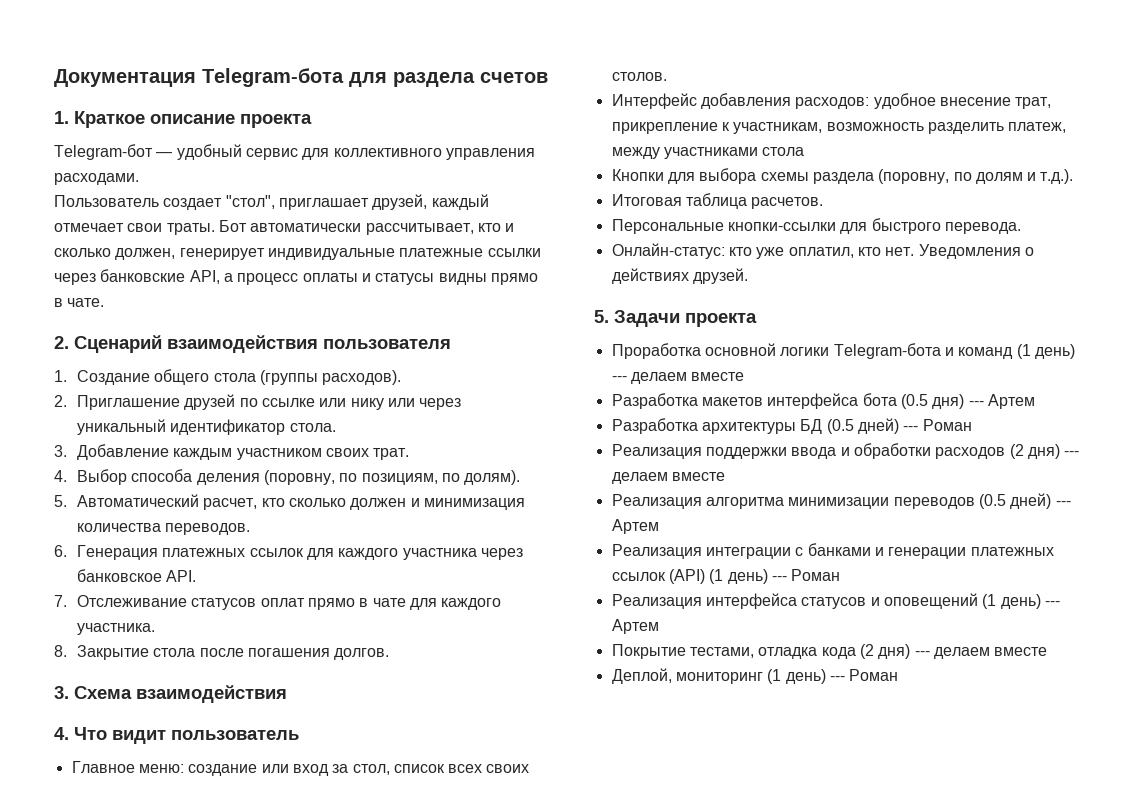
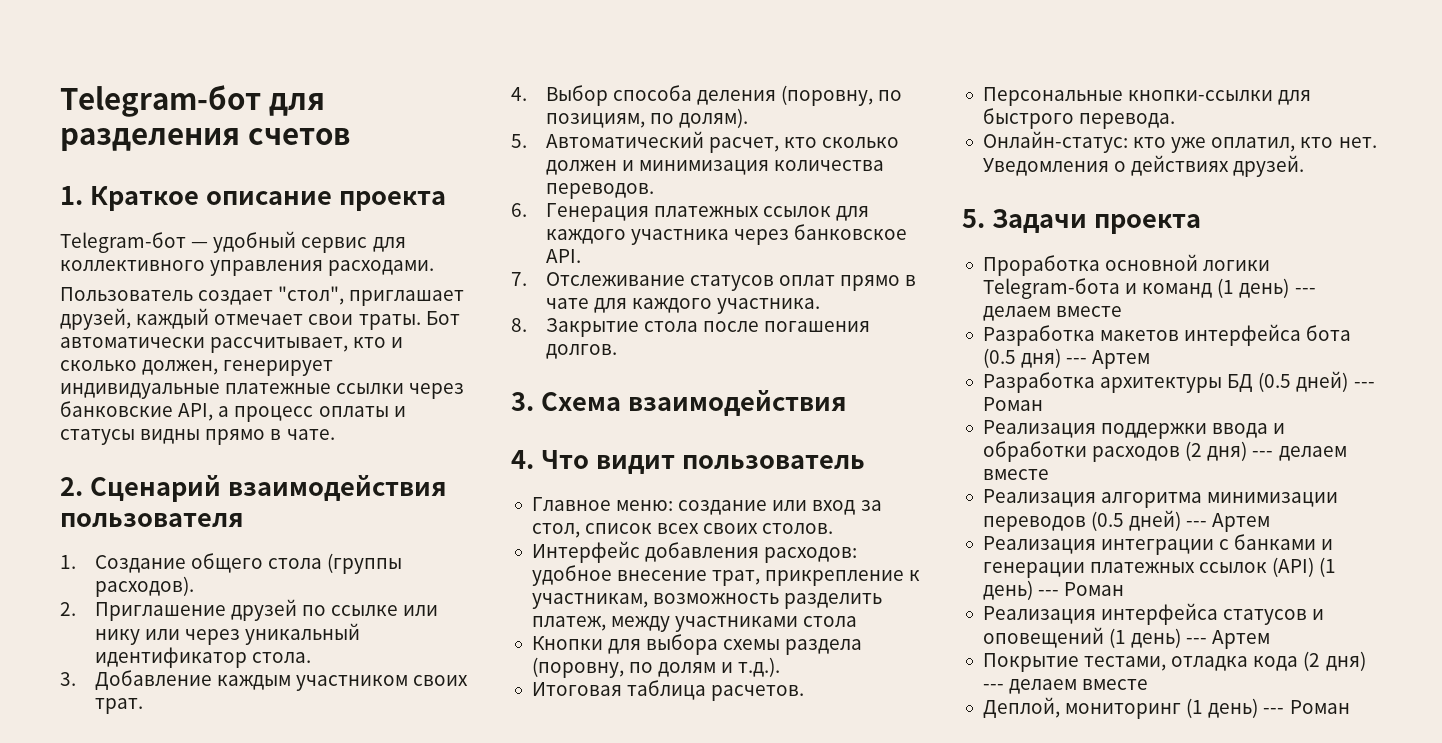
[54,68,475,87] Документация Telegram-бота для раздела -> [60,85,325,117] [60,128,240,151] Telegram-бот для разделения

